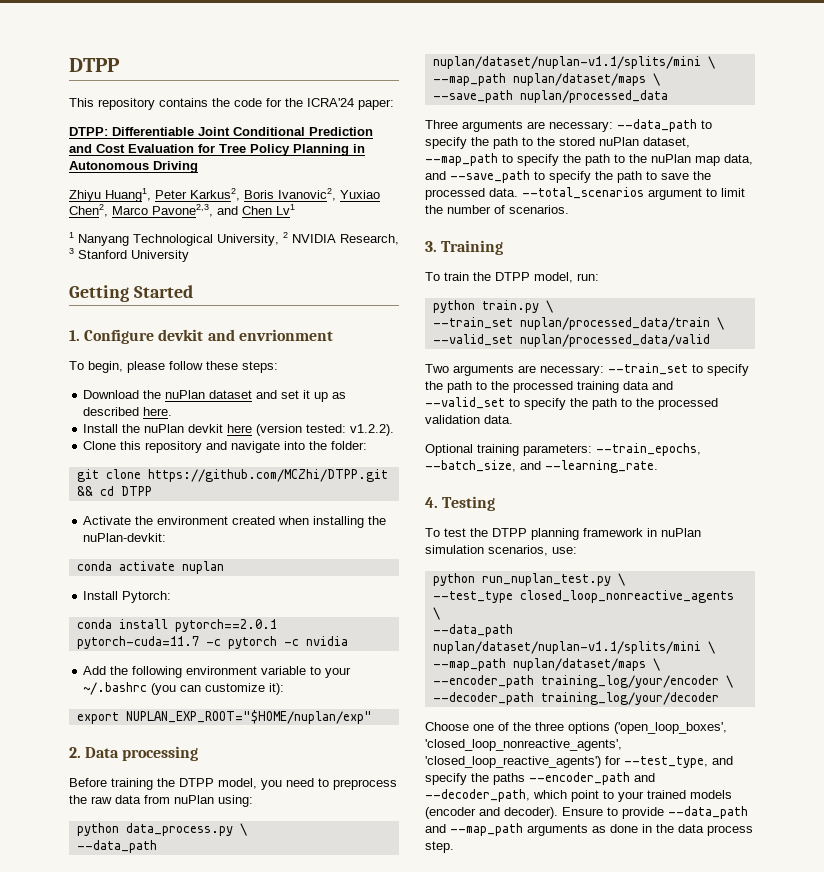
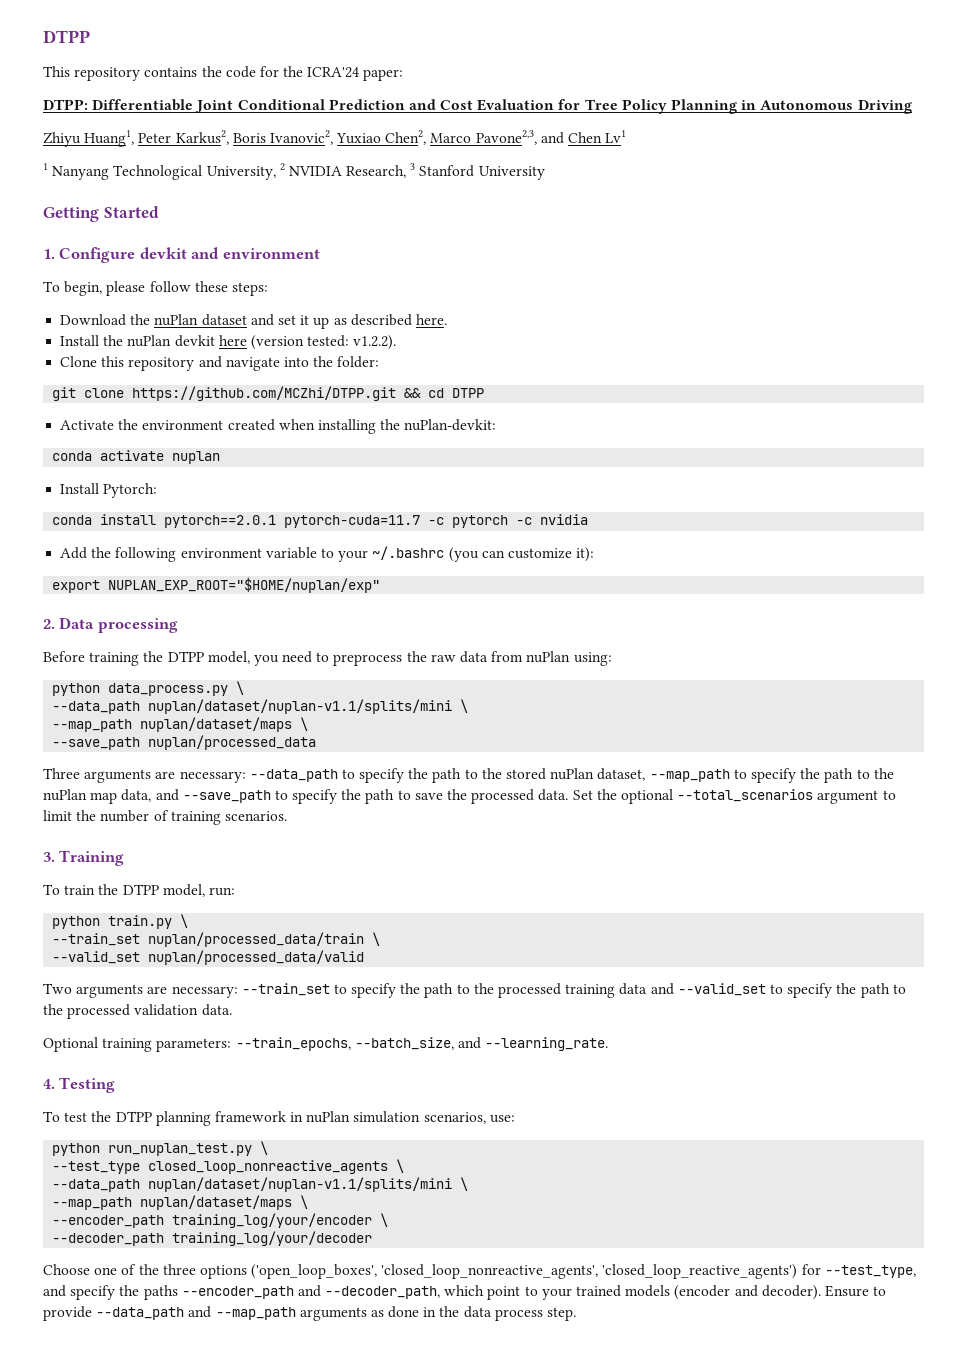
[238,329,333,341] envrionment -> [222,248,320,259] environment
(518, 192) none -> [572,789,673,804] Set the optional
(505, 209) none -> [170,811,221,825] training

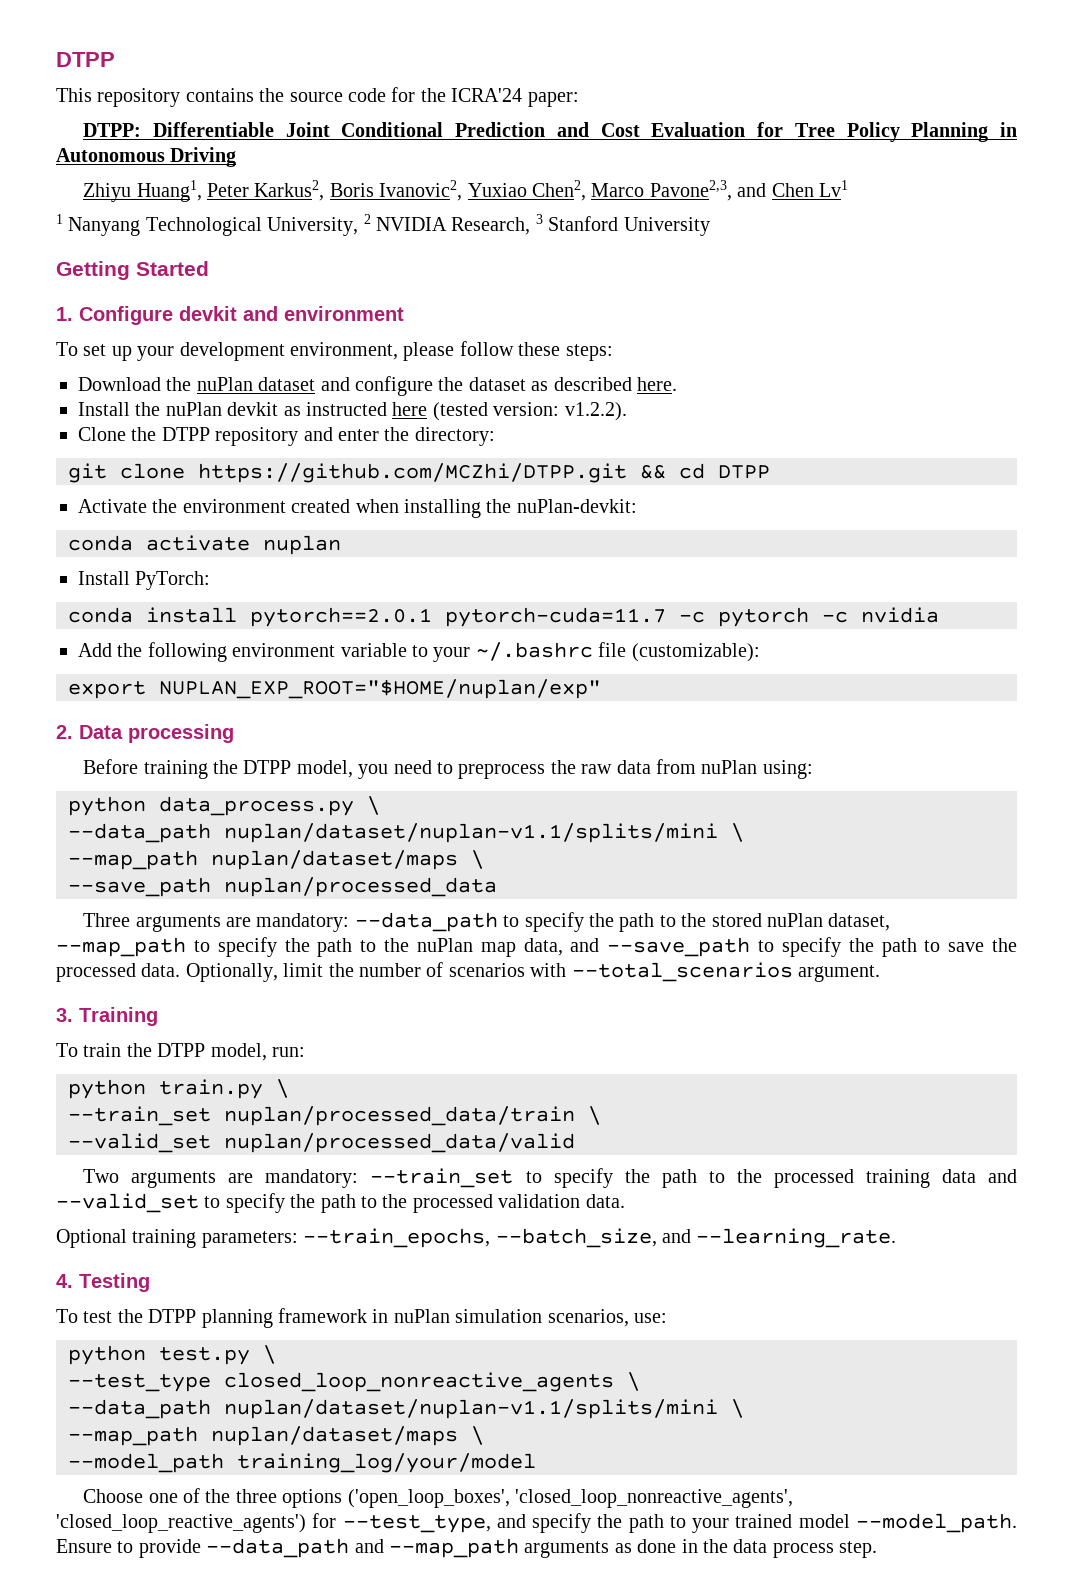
(222, 71) none -> [289,92,343,102] source
[64,281,103,296] begin, -> [83,342,398,361] set up your development environment,
[277,315,330,329] set it up -> [355,376,526,396] configure the dataset
[218,335,397,350] [60,356,380,371] here (version tested: v1.2.2). // Clone this repository and navigate into the folder: -> [283,402,627,421] [78,427,495,446] as instructed here (tested version: v1.2.2). // Clone the DTPP repository and enter the directory:
[103,483,158,498] Pytorch: -> [135,571,211,590] PyTorch:
[448,547,595,562] (you can customize it): -> [598,642,760,662] file (customizable):
[179,771,246,783] necessary: -> [256,913,350,932] mandatory:
[572,789,896,804] [43,810,287,825] Set the optional --total_scenarios argument to limit the number of training scenarios. -> [185,962,880,982] Optionally, limit the number of scenarios with --total_scenarios argument.
[171,986,238,998] necessary: -> [265,1169,359,1188] mandatory:
[108,1143,253,1156] run_nuplan_test.py -> [159,1347,250,1365] test.py
[52,1213,389,1228] [52,1231,373,1246] --encoder_path training_log/your/encoder \ // --decoder_path training_log/your/decoder -> [68,1453,536,1473] --model_path training_log/your/model
[143,1285,821,1300] paths --encoder_path and --decoder_path, which point to your trained models (encoder and decoder). -> [628,1513,1017,1533] path to your trained model --model_path.

